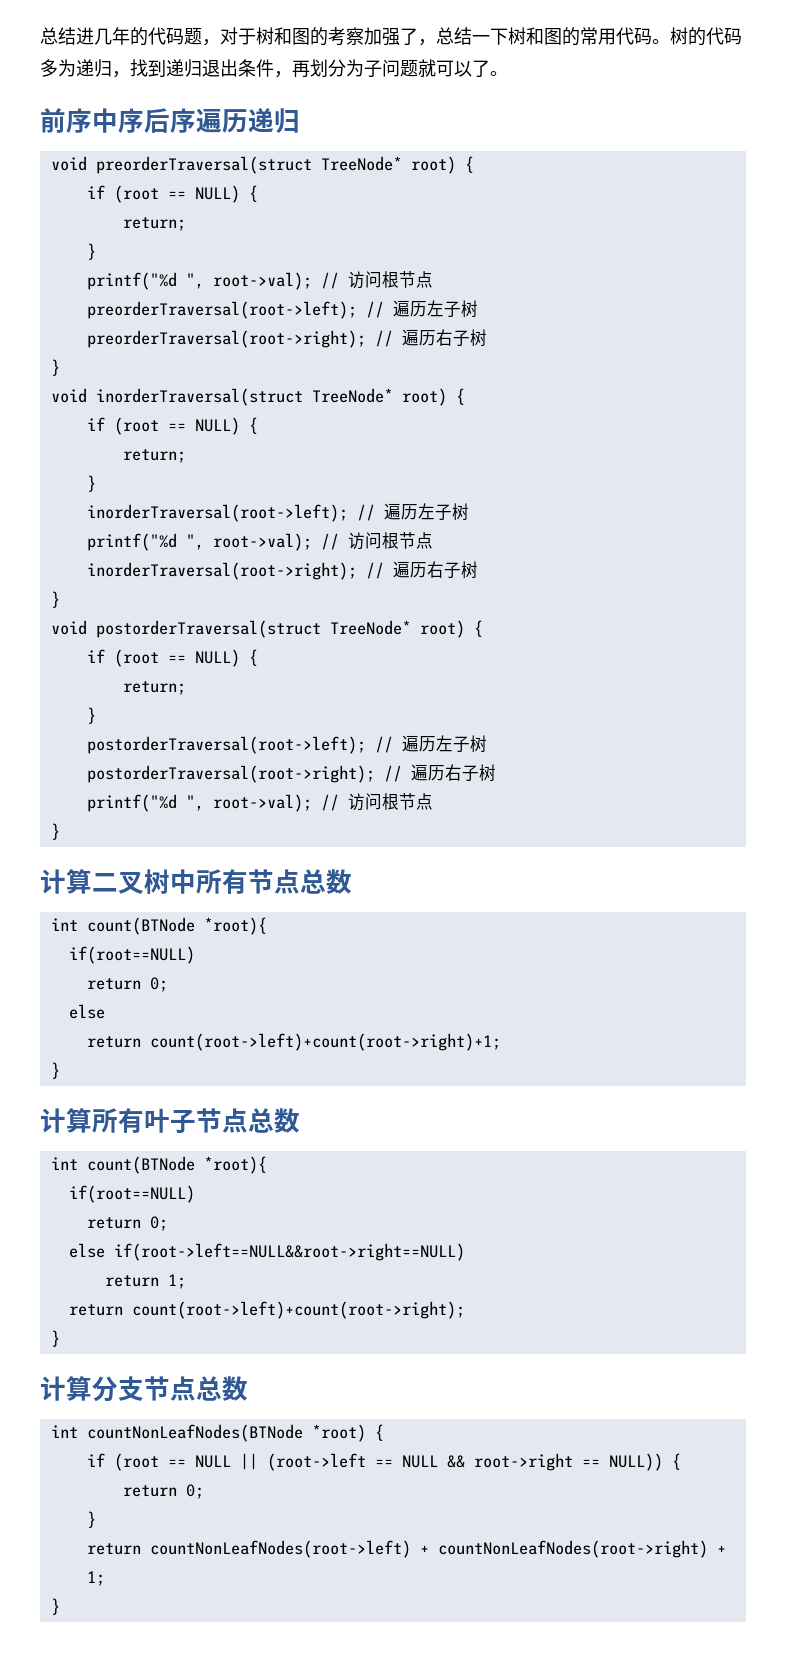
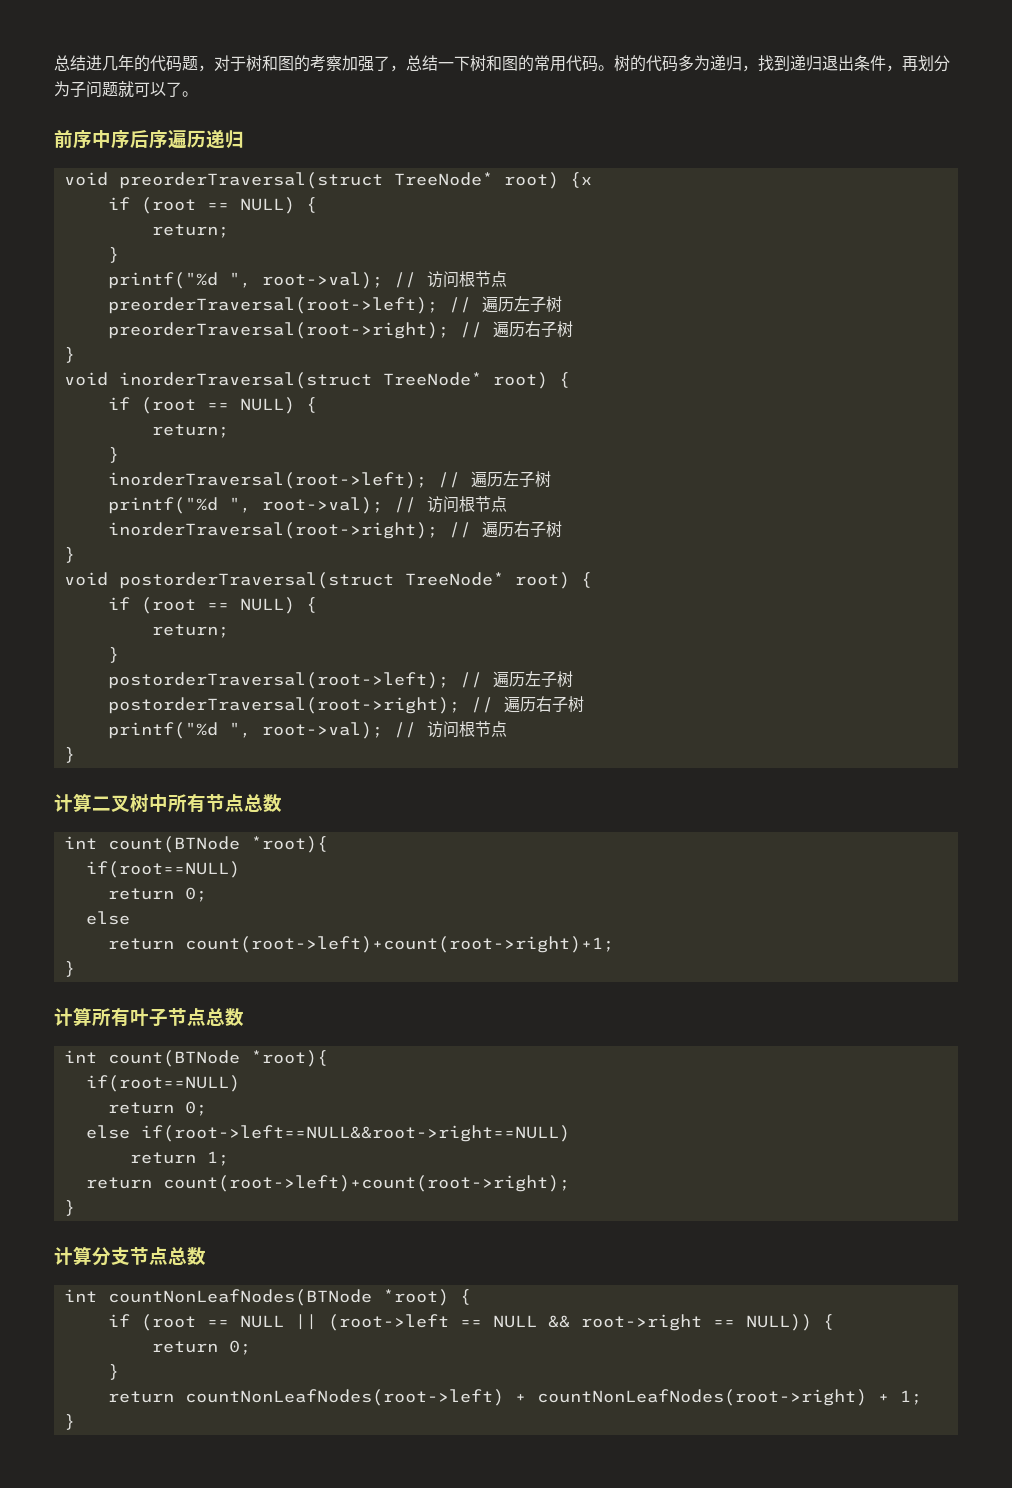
[464,156,474,173] { -> [569,172,592,188] {x

